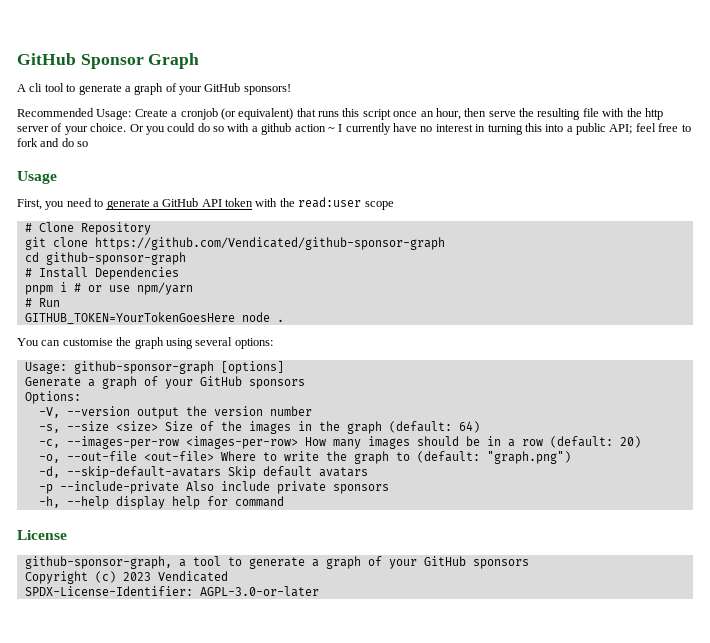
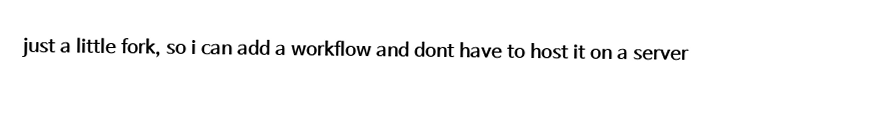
[17,53,200,69] [17,83,291,95] [17,108,663,120] [17,123,691,135] [17,138,89,147] [17,171,57,184] [17,197,394,210] [24,222,151,235] [24,237,445,250] [24,252,186,265] [24,267,179,280] [24,282,193,295] [24,298,60,307] [24,312,284,324] [17,337,273,349] [24,361,284,374] [24,376,305,389] [24,391,81,404] [38,406,312,419] [38,421,480,434] [38,436,641,449] [38,451,571,464] [38,466,368,479] [38,481,389,494] [38,496,284,509] [17,530,67,540] [24,556,529,569] [24,571,228,584] [24,586,319,597] GitHub Sponsor Graph // A cli tool to generate a graph of your GitHub sponsors! // Recommended Usage: Create a cronjob (or equivalent) that runs this script once an hour, then serve the resulting file with the http server of your choice. Or you could do so with a github action ~ I currently have no interest in turning this into a public API; feel free to fork and do so // Usage // First, you need to generate a GitHub API token with the read:user scope // # Clone Repository // git clone https://github.com/Vendicated/github-sponsor-graph // cd github-sponsor-graph // # Install Dependencies // pnpm i # or use npm/yarn // # Run // GITHUB_TOKEN=YourTokenGoesHere node . // You can customise the graph using several options: // Usage: github-sponsor-graph [options] // Generate a graph of your GitHub sponsors // Options: // -V, --version output the version number // -s, --size <size> Size of the images in the graph (default: 64) // -c, --images-per-row <images-per-row> How many images should be in a row (default: 20) // -o, --out-file <out-file> Where to write the graph to (default: "graph.png") // -d, --skip-default-avatars Skip default avatars // -p --include-private Also include private sponsors // -h, --help display help for command // License // github-sponsor-graph, a tool to generate a graph of your GitHub sponsors // Copyright (c) 2023 Vendicated // SPDX-License-Identifier: AGPL-3.0-or-later -> [22,36,690,61] just a little fork, so i can add a workflow and dont have to host it on a server

